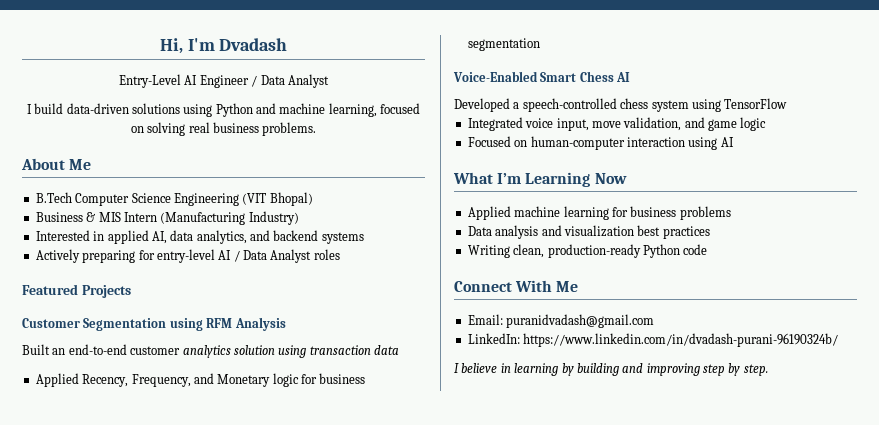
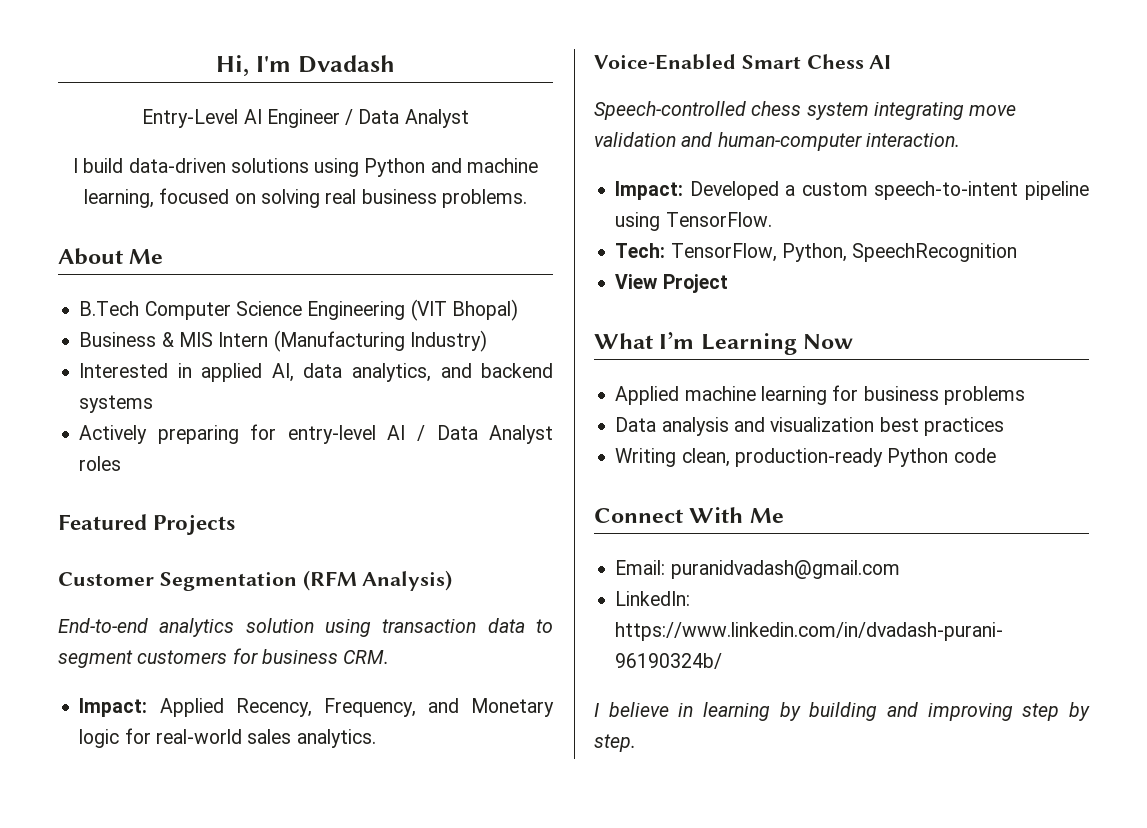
[169,317,286,331] [22,344,181,355] using RFM Analysis // Built an end-to-end customer -> [302,570,453,591] [58,618,148,633] (RFM Analysis) // End-to-end
(399, 350) // -> [535,619,553,633] [58,648,390,668] [79,698,148,717] to segment customers for business CRM. // Impact:
[319,373,366,384] [467,38,540,51] business segmentation -> [155,729,376,748] real-world sales analytics.
[454,98,788,112] [467,117,767,131] [467,136,734,150] Developed a speech-controlled chess system using TensorFlow // Integrated voice input, move validation, and game logic // Focused on human-computer interaction using AI -> [594,101,1017,120] [594,132,960,151] [615,181,1089,200] [615,212,772,231] [615,243,1018,262] [615,274,728,293] Speech-controlled chess system integrating move validation and human-computer interaction. // Impact: Developed a custom speech-to-intent pipeline using TensorFlow. // Tech: TensorFlow, Python, SpeechRecognition // View Project

